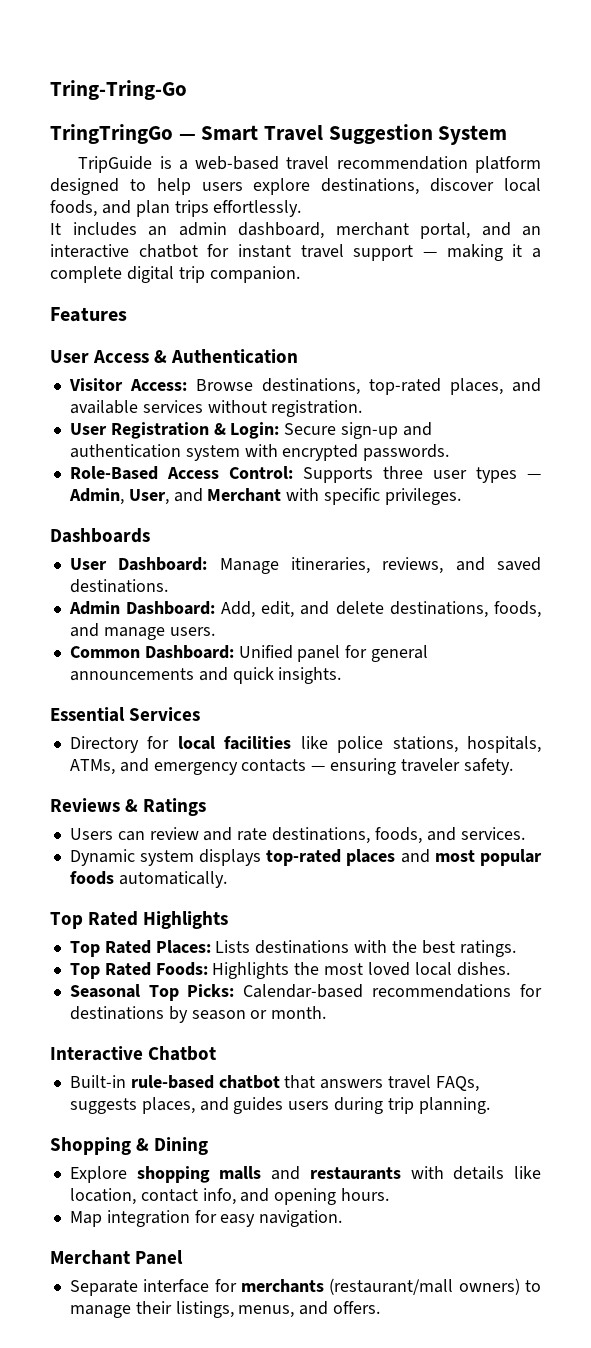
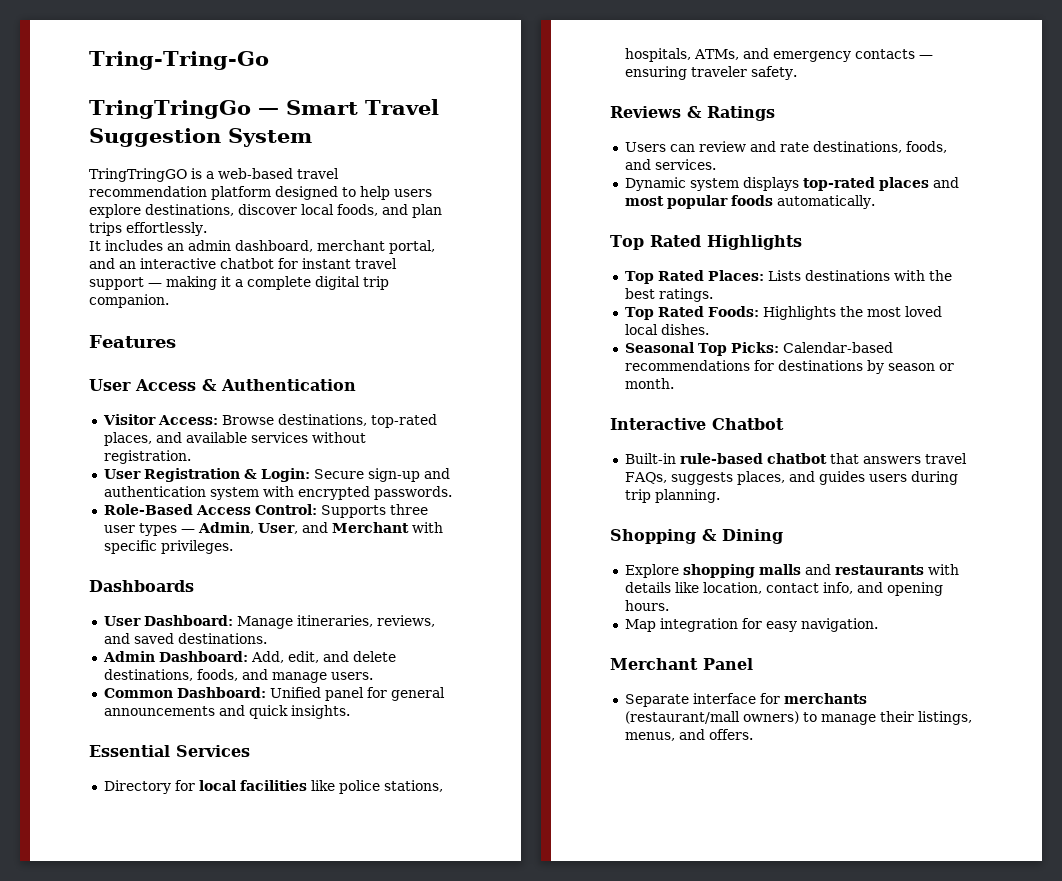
[78,156,153,173] TripGuide -> [89,168,187,182] TringTringGO

